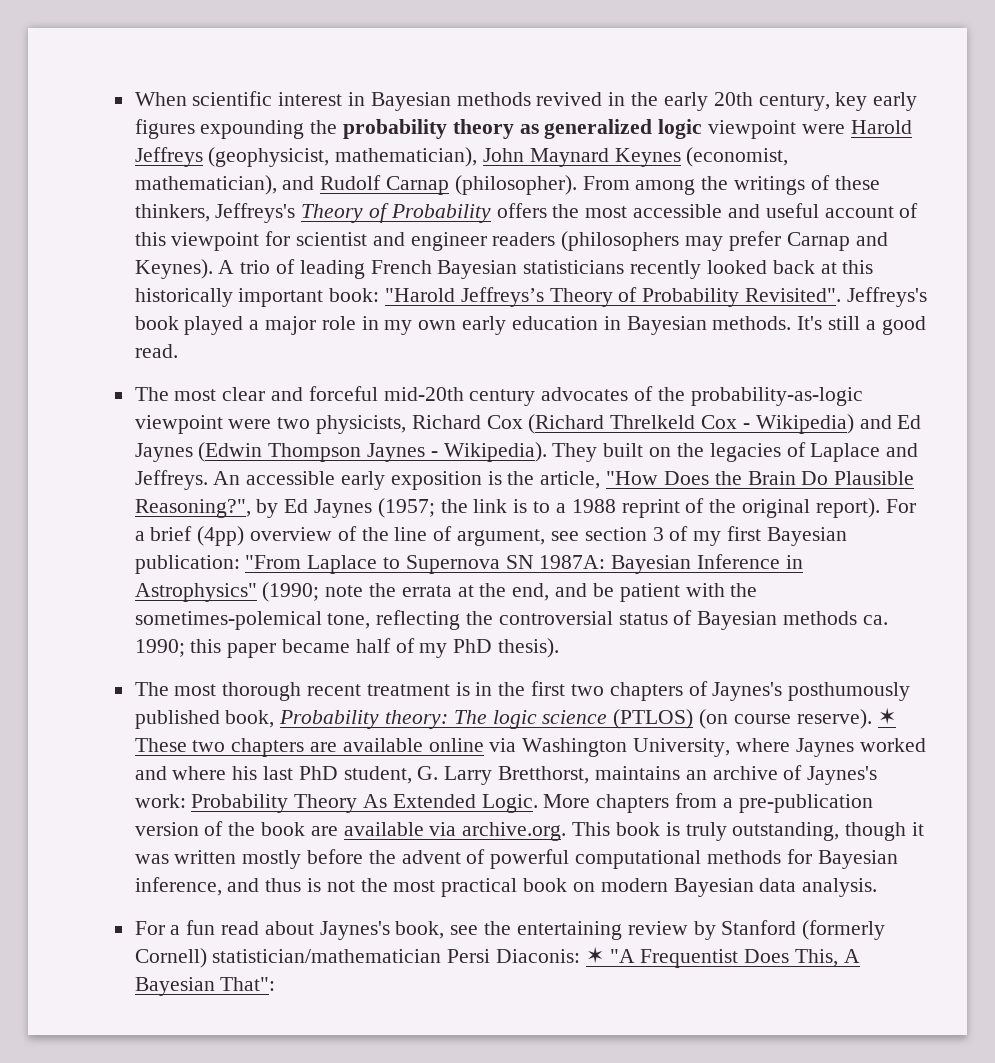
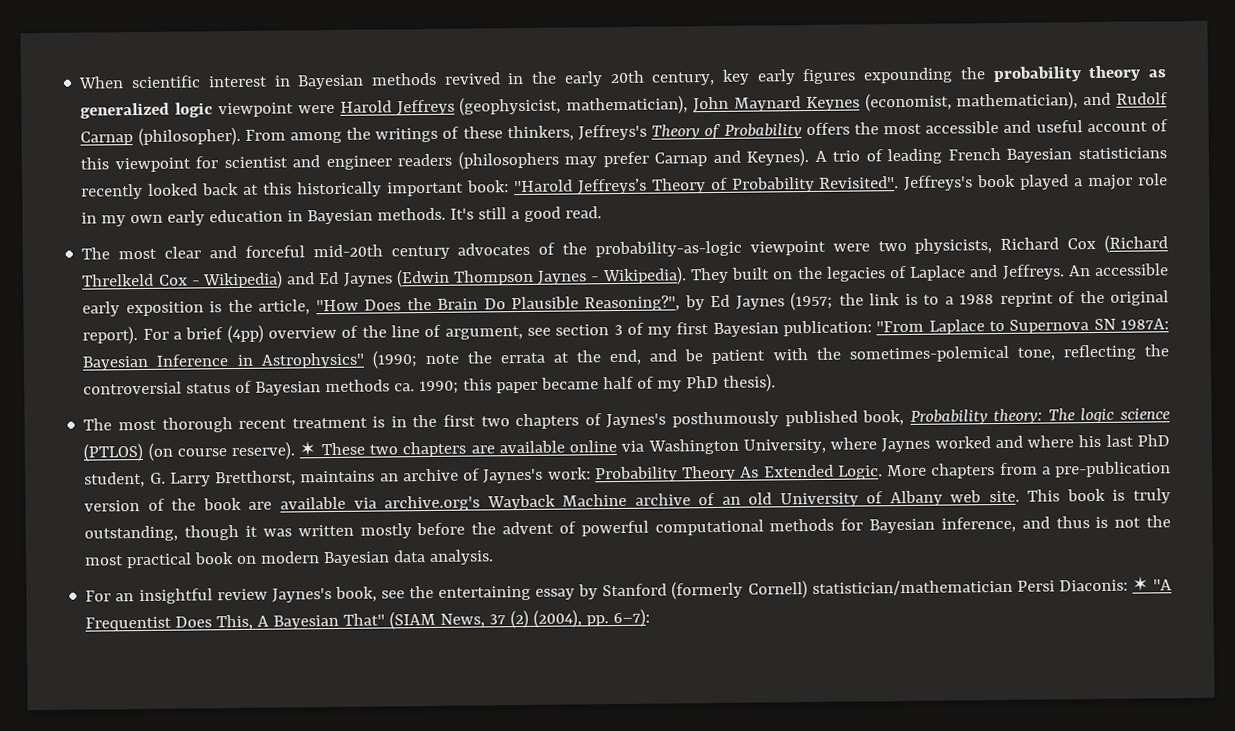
[462,822,567,841] archive.org. -> [384,490,1020,512] archive.org's Wayback Machine archive of an old University of Albany web site.
[170,920,314,935] a fun read about -> [115,588,268,605] an insightful review
[627,921,688,935] review -> [535,588,576,600] essay
[220,977,276,991] That": -> [343,608,651,630] That" (SIAM News, 37 (2) (2004), pp. 6–7):

